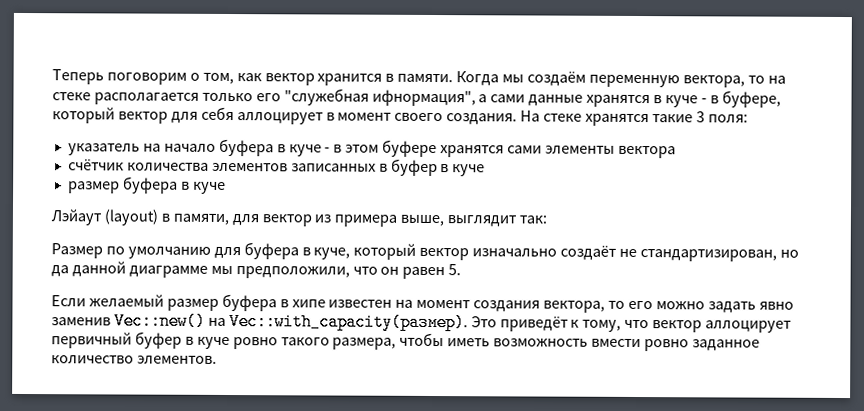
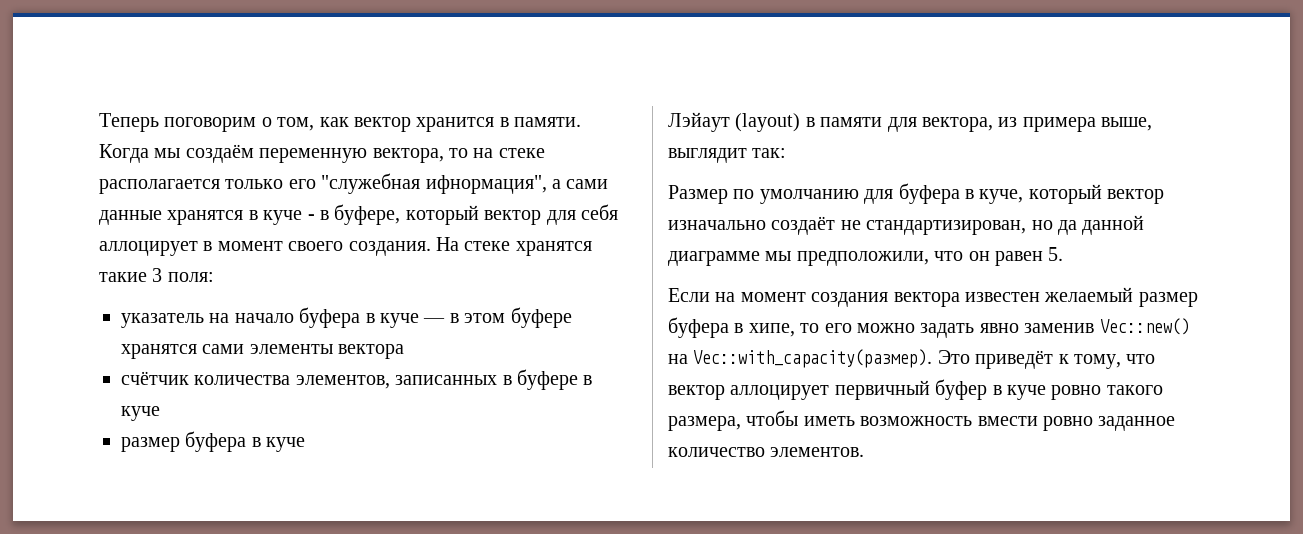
[324,147,331,153] - -> [423,318,446,323] —
[211,162,288,172] элементов -> [295,375,390,389] элементов,
[390,158,438,177] буфер -> [517,369,578,390] буфере
[172,213,312,227] памяти, для вектор -> [820,117,993,132] памяти для вектора,
[88,293,606,313] желаемый размер буфера в хипе известен на момент создания вектора, -> [715,287,1198,307] [668,317,795,338] на момент создания вектора известен желаемый размер буфера в хипе,

